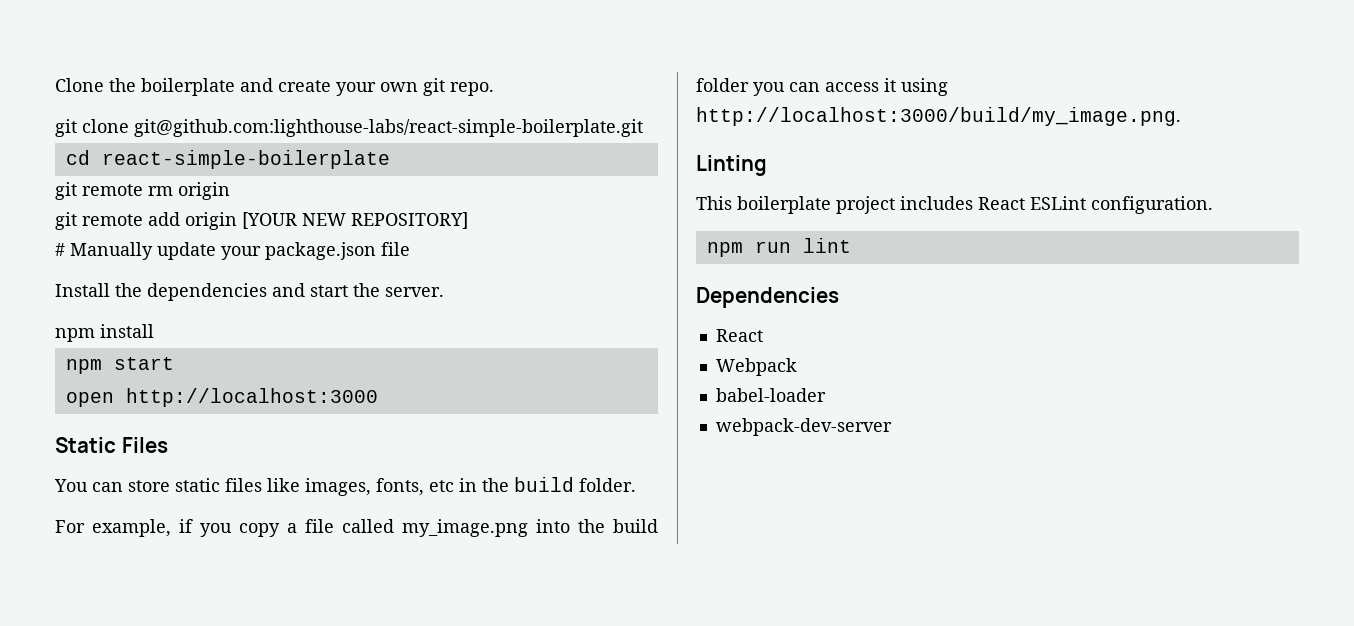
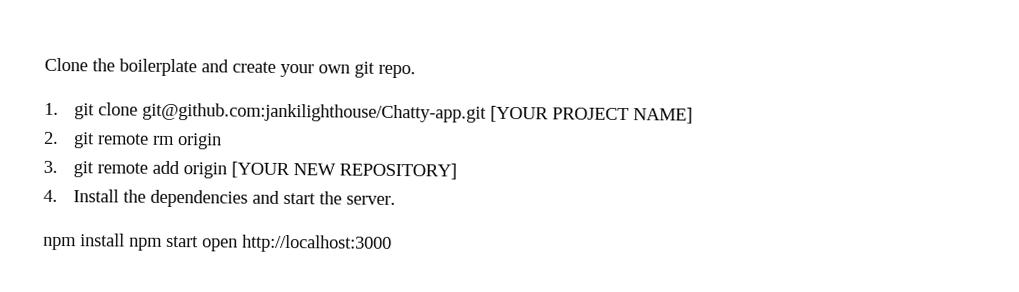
(494, 89) none -> [44,102,59,115] 1.
[134,119,643,137] [65,150,390,169] git@github.com:lighthouse-labs/react-simple-boilerplate.git // cd react-simple-boilerplate // -> [141,102,693,124] [44,131,59,144] git@github.com:jankilighthouse/Chatty-app.git [YOUR PROJECT NAME] // 2.
(230, 191) none -> [43,160,58,173] 3.
[55,242,410,260] # Manually update your package.json file // -> [43,189,58,202] 4.
(154, 331) // -> (125, 240) none
(174, 363) // -> (199, 241) none
[55,437,168,453] [54,477,636,496] [55,519,658,537] [696,78,948,96] [696,107,1181,126] [696,155,767,176] [696,196,1213,214] [706,238,851,257] [696,287,839,308] [715,329,763,342] [715,358,797,376] [715,388,826,402] [715,418,892,436] // Static Files // You can store static files like images, fonts, etc in the build folder. // For example, if you copy a file called my_image.png into the build folder you can access it using http://localhost:3000/build/my_image.png. // Linting // This boilerplate project includes React ESLint configuration. // npm run lint // Dependencies // React // Webpack // babel-loader // webpack-dev-server -> (392, 243) none

